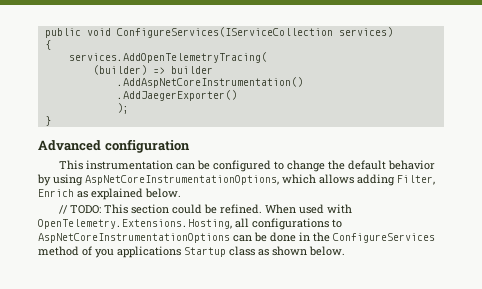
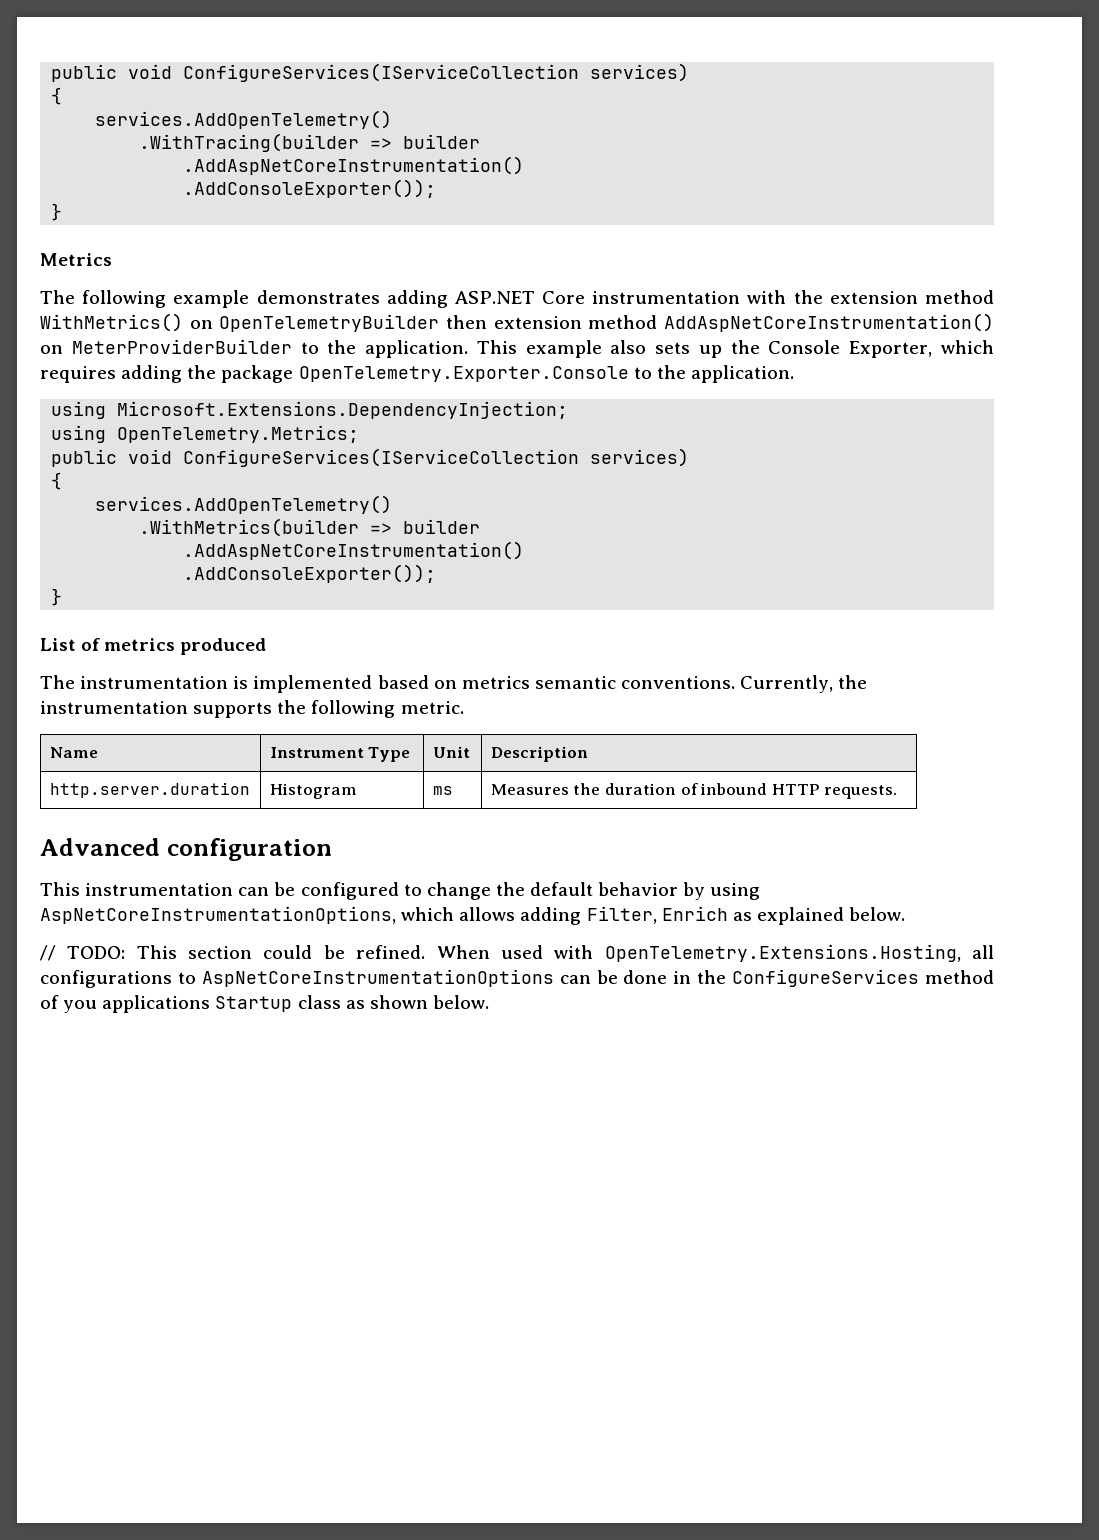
[44,27,393,38] [44,40,51,50] [68,52,267,63] [92,65,213,75] [116,77,303,88] [116,90,237,101] [116,103,129,114] [44,116,51,126] public void ConfigureServices(IServiceCollection services) // { // services.AddOpenTelemetryTracing( // (builder) => builder // .AddAspNetCoreInstrumentation() // .AddJaegerExporter() // ); // } -> [51,63,690,82] [51,87,63,105] [95,110,393,129] [139,133,481,152] [183,156,525,175] [183,179,437,198] [51,203,63,221] [40,253,112,266] [40,290,994,308] [40,313,994,332] [40,339,994,358] [40,365,794,383] [51,401,569,419] [51,425,360,443] [51,448,690,467] [51,472,63,490] [95,495,393,514] [139,518,481,537] [183,541,525,560] [183,564,437,583] [51,588,63,606] [40,638,267,655] [40,675,868,693] [40,700,464,718] [49,747,98,758] [269,747,411,762] [432,746,470,758] [490,746,588,762] [49,782,250,798] [269,783,356,799] [432,786,453,795] [490,783,898,799] public void ConfigureServices(IServiceCollection services) // { // services.AddOpenTelemetry() // .WithTracing(builder => builder // .AddAspNetCoreInstrumentation() // .AddConsoleExporter()); // } // Metrics // The following example demonstrates adding ASP.NET Core instrumentation with the extension method WithMetrics() on OpenTelemetryBuilder then extension method AddAspNetCoreInstrumentation() on MeterProviderBuilder to the application. This example also sets up the Console Exporter, which requires adding the package OpenTelemetry.Exporter.Console to the application. // using Microsoft.Extensions.DependencyInjection; // using OpenTelemetry.Metrics; // public void ConfigureServices(IServiceCollection services) // { // services.AddOpenTelemetry() // .WithMetrics(builder => builder // .AddAspNetCoreInstrumentation() // .AddConsoleExporter()); // } // List of metrics produced // The instrumentation is implemented based on metrics semantic conventions. Currently, the instrumentation supports the following metric. // Name | Instrument Type | Unit | Description // http.server.duration | Histogram | ms | Measures the duration of inbound HTTP requests.

